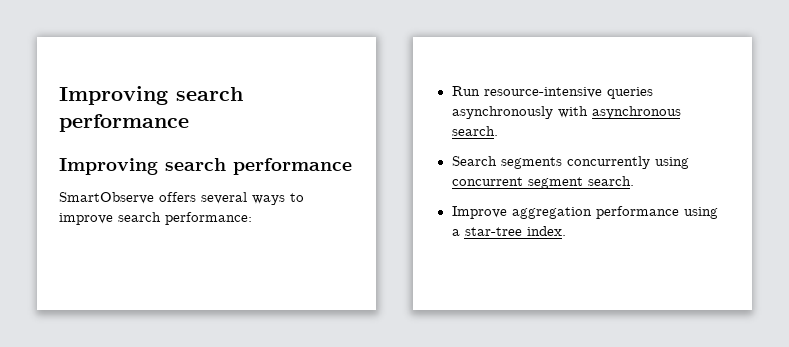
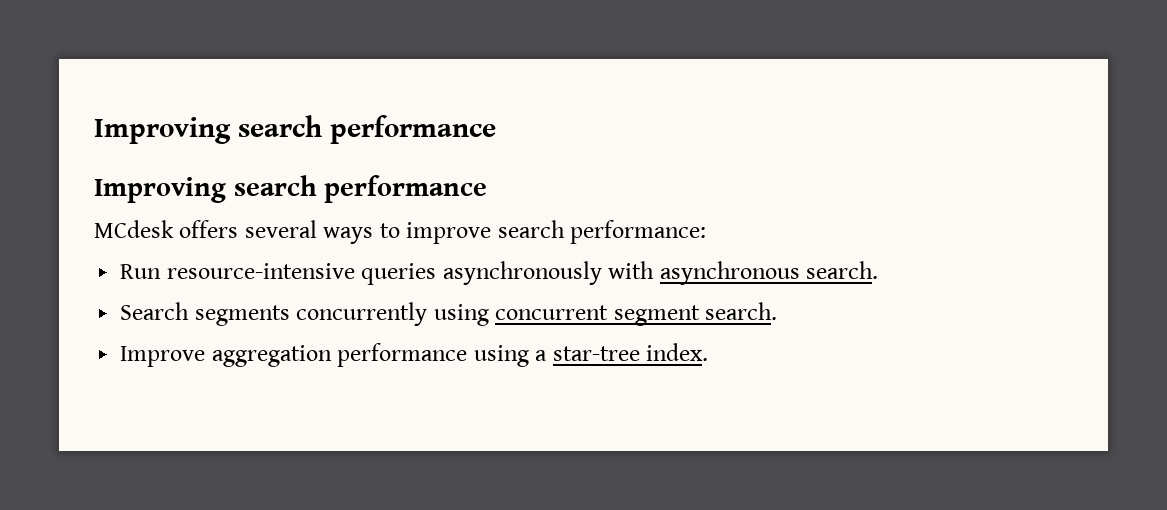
[59,192,154,204] SmartObserve -> [94,220,174,238] MCdesk

